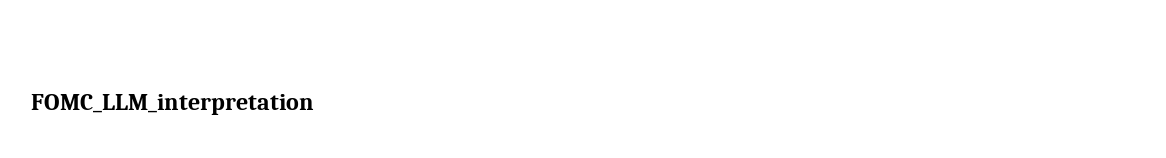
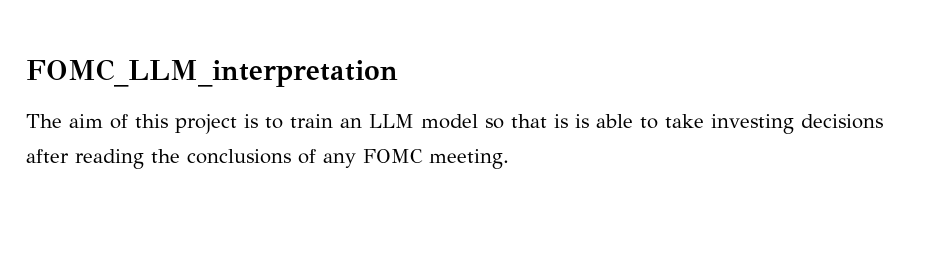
(314, 104) none -> [26,114,883,134] [26,149,509,169] // The aim of this project is to train an LLM model so that is is able to take investing decisions after reading the conclusions of any FOMC meeting.

